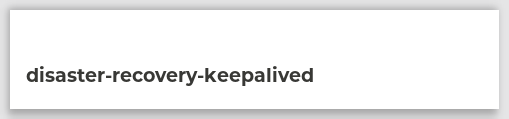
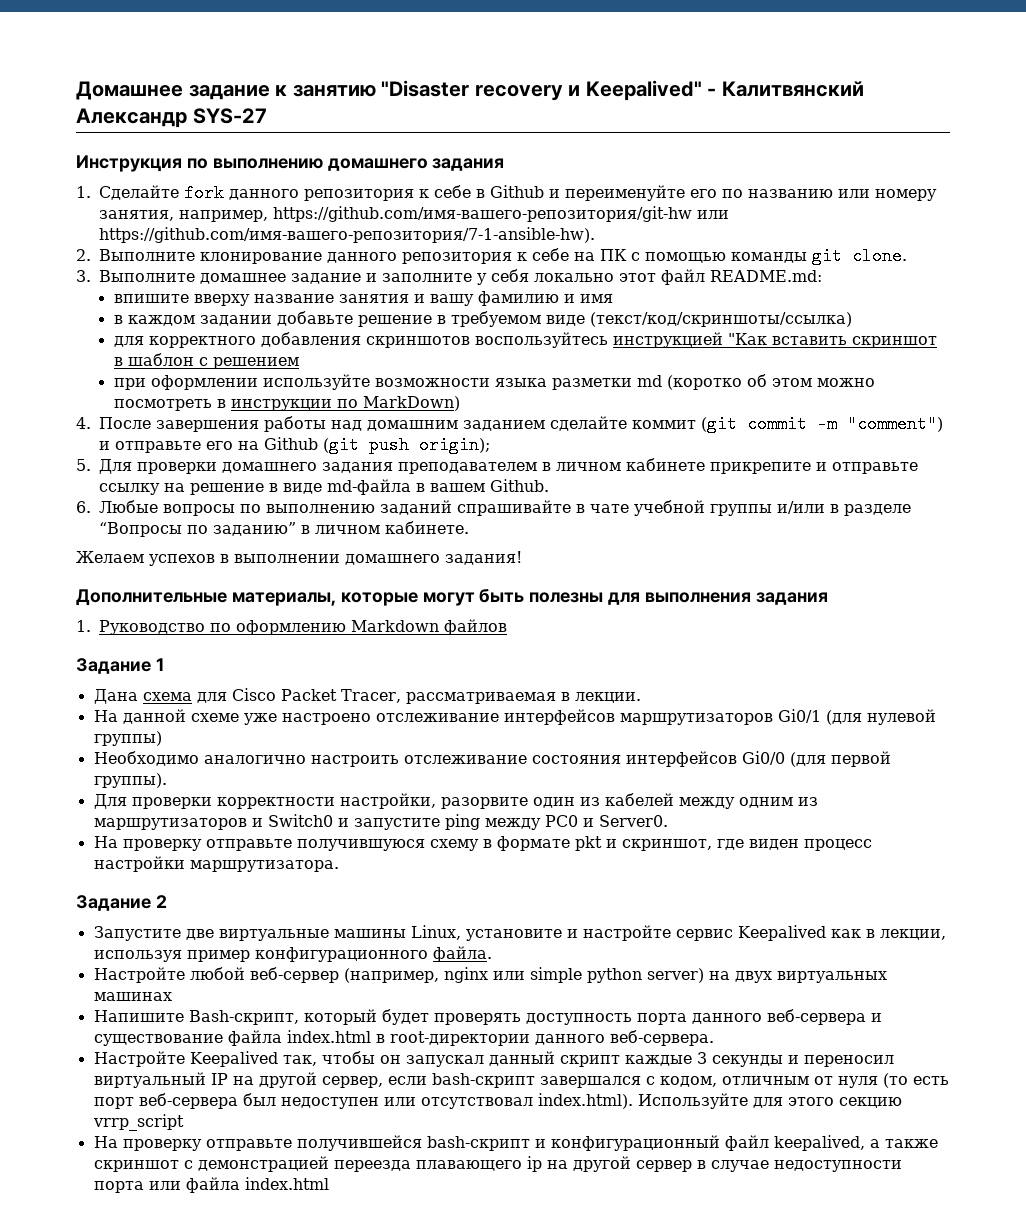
[26,66,314,86] disaster-recovery-keepalived -> [76,80,864,101] [76,108,267,128] [76,155,505,172] [76,184,937,202] [99,206,729,222] [99,227,595,243] [76,247,907,265] [76,269,822,285] [113,291,613,306] [113,311,852,327] [113,332,937,348] [113,353,299,369] [113,374,875,390] [113,396,460,411] [76,415,943,433] [99,436,490,454] [76,458,918,474] [99,479,549,495] [76,500,911,516] [99,521,469,537] [76,551,522,566] [76,588,828,606] [76,619,507,635] [76,658,164,674] [93,688,641,704] [93,709,936,725] [93,731,162,746] [93,751,891,767] [93,773,167,788] [93,793,818,809] [93,814,668,830] [93,836,872,851] [93,856,339,872] [76,895,167,911] [93,925,946,941] [93,946,492,962] [93,967,887,983] [93,992,172,1001] [93,1009,882,1025] [93,1030,714,1046] [93,1051,894,1067] [93,1072,949,1088] [93,1093,902,1109] [92,1114,184,1131] [93,1135,938,1151] [93,1156,902,1172] [93,1177,329,1193] Домашнее задание к занятию "Disaster recovery и Keepalived" - Калитвянский Александр SYS-27 // Инструкция по выполнению домашнего задания // 1. Сделайте fork данного репозитория к себе в Github и переименуйте его по названию или номеру занятия, например, https://github.com/имя-вашего-репозитория/git-hw или https://github.com/имя-вашего-репозитория/7-1-ansible-hw). // 2. Выполните клонирование данного репозитория к себе на ПК с помощью команды git clone. // 3. Выполните домашнее задание и заполните у себя локально этот файл README.md: // впишите вверху название занятия и вашу фамилию и имя // в каждом задании добавьте решение в требуемом виде (текст/код/скриншоты/ссылка) // для корректного добавления скриншотов воспользуйтесь инструкцией "Как вставить скриншот в шаблон с решением // при оформлении используйте возможности языка разметки md (коротко об этом можно посмотреть в инструкции по MarkDown) // 4. После завершения работы над домашним заданием сделайте коммит (git commit -m "comment") и отправьте его на Github (git push origin); // 5. Для проверки домашнего задания преподавателем в личном кабинете прикрепите и отправьте ссылку на решение в виде md-файла в вашем Github. // 6. Любые вопросы по выполнению заданий спрашивайте в чате учебной группы и/или в разделе “Вопросы по заданию” в личном кабинете. // Желаем успехов в выполнении домашнего задания! // Дополнительные материалы, которые могут быть полезны для выполнения задания // 1. Руководство по оформлению Markdown файлов // Задание 1 // Дана схема для Cisco Packet Tracer, рассматриваемая в лекции. // На данной схеме уже настроено отслеживание интерфейсов маршрутизаторов Gi0/1 (для нулевой группы) // Необходимо аналогично настроить отслеживание состояния интерфейсов Gi0/0 (для первой группы). // Для проверки корректности настройки, разорвите один из кабелей между одним из маршрутизаторов и Switch0 и запустите ping между PC0 и Server0. // На проверку отправьте получившуюся схему в формате pkt и скриншот, где виден процесс настройки маршрутизатора. // Задание 2 // Запустите две виртуальные машины Linux, установите и настройте сервис Keepalived как в лекции, используя пример конфигурационного файла. // Настройте любой веб-сервер (например, nginx или simple python server) на двух виртуальных машинах // Напишите Bash-скрипт, который будет проверять доступность порта данного веб-сервера и существование файла index.html в root-директории данного веб-сервера. // Настройте Keepalived так, чтобы он запускал данный скрипт каждые 3 секунды и переносил виртуальный IP на другой сервер, если bash-скрипт завершался с кодом, отличным от нуля (то есть порт веб-сервера был недоступен или отсутствовал index.html). Используйте для этого секцию vrrp_script // На проверку отправьте получившейся bash-скрипт и конфигурационный файл keepalived, а также скриншот с демонстрацией переезда плавающего ip на другой сервер в случае недоступности порта или файла index.html

